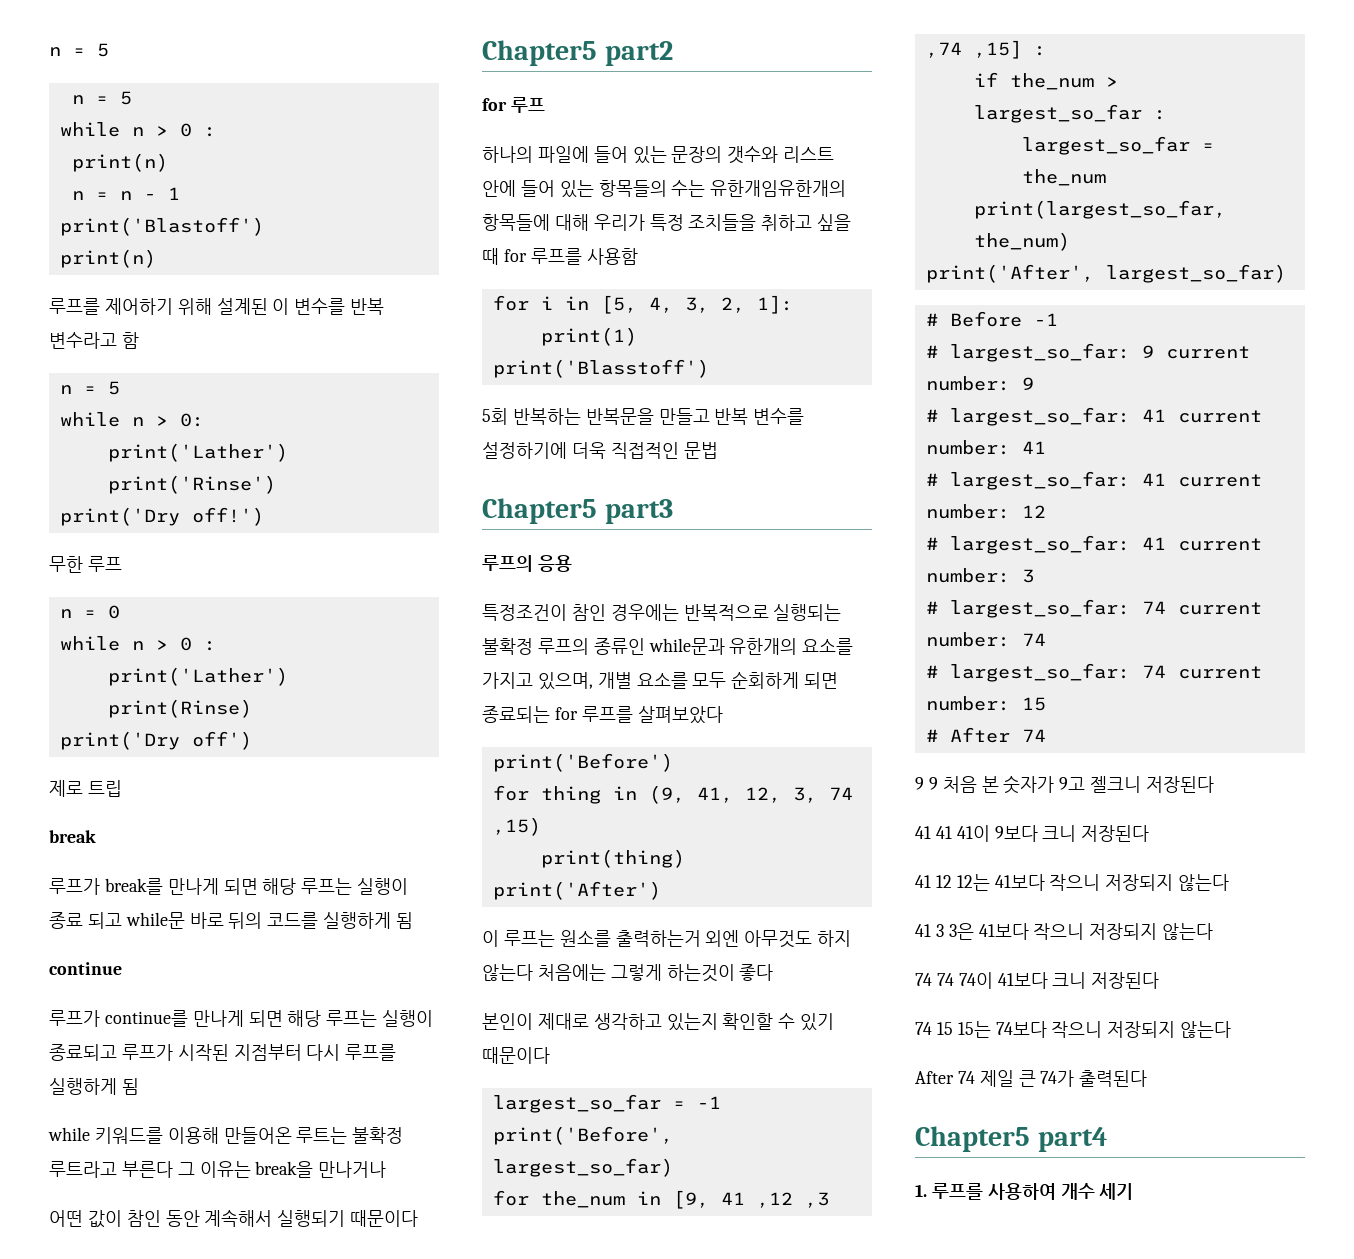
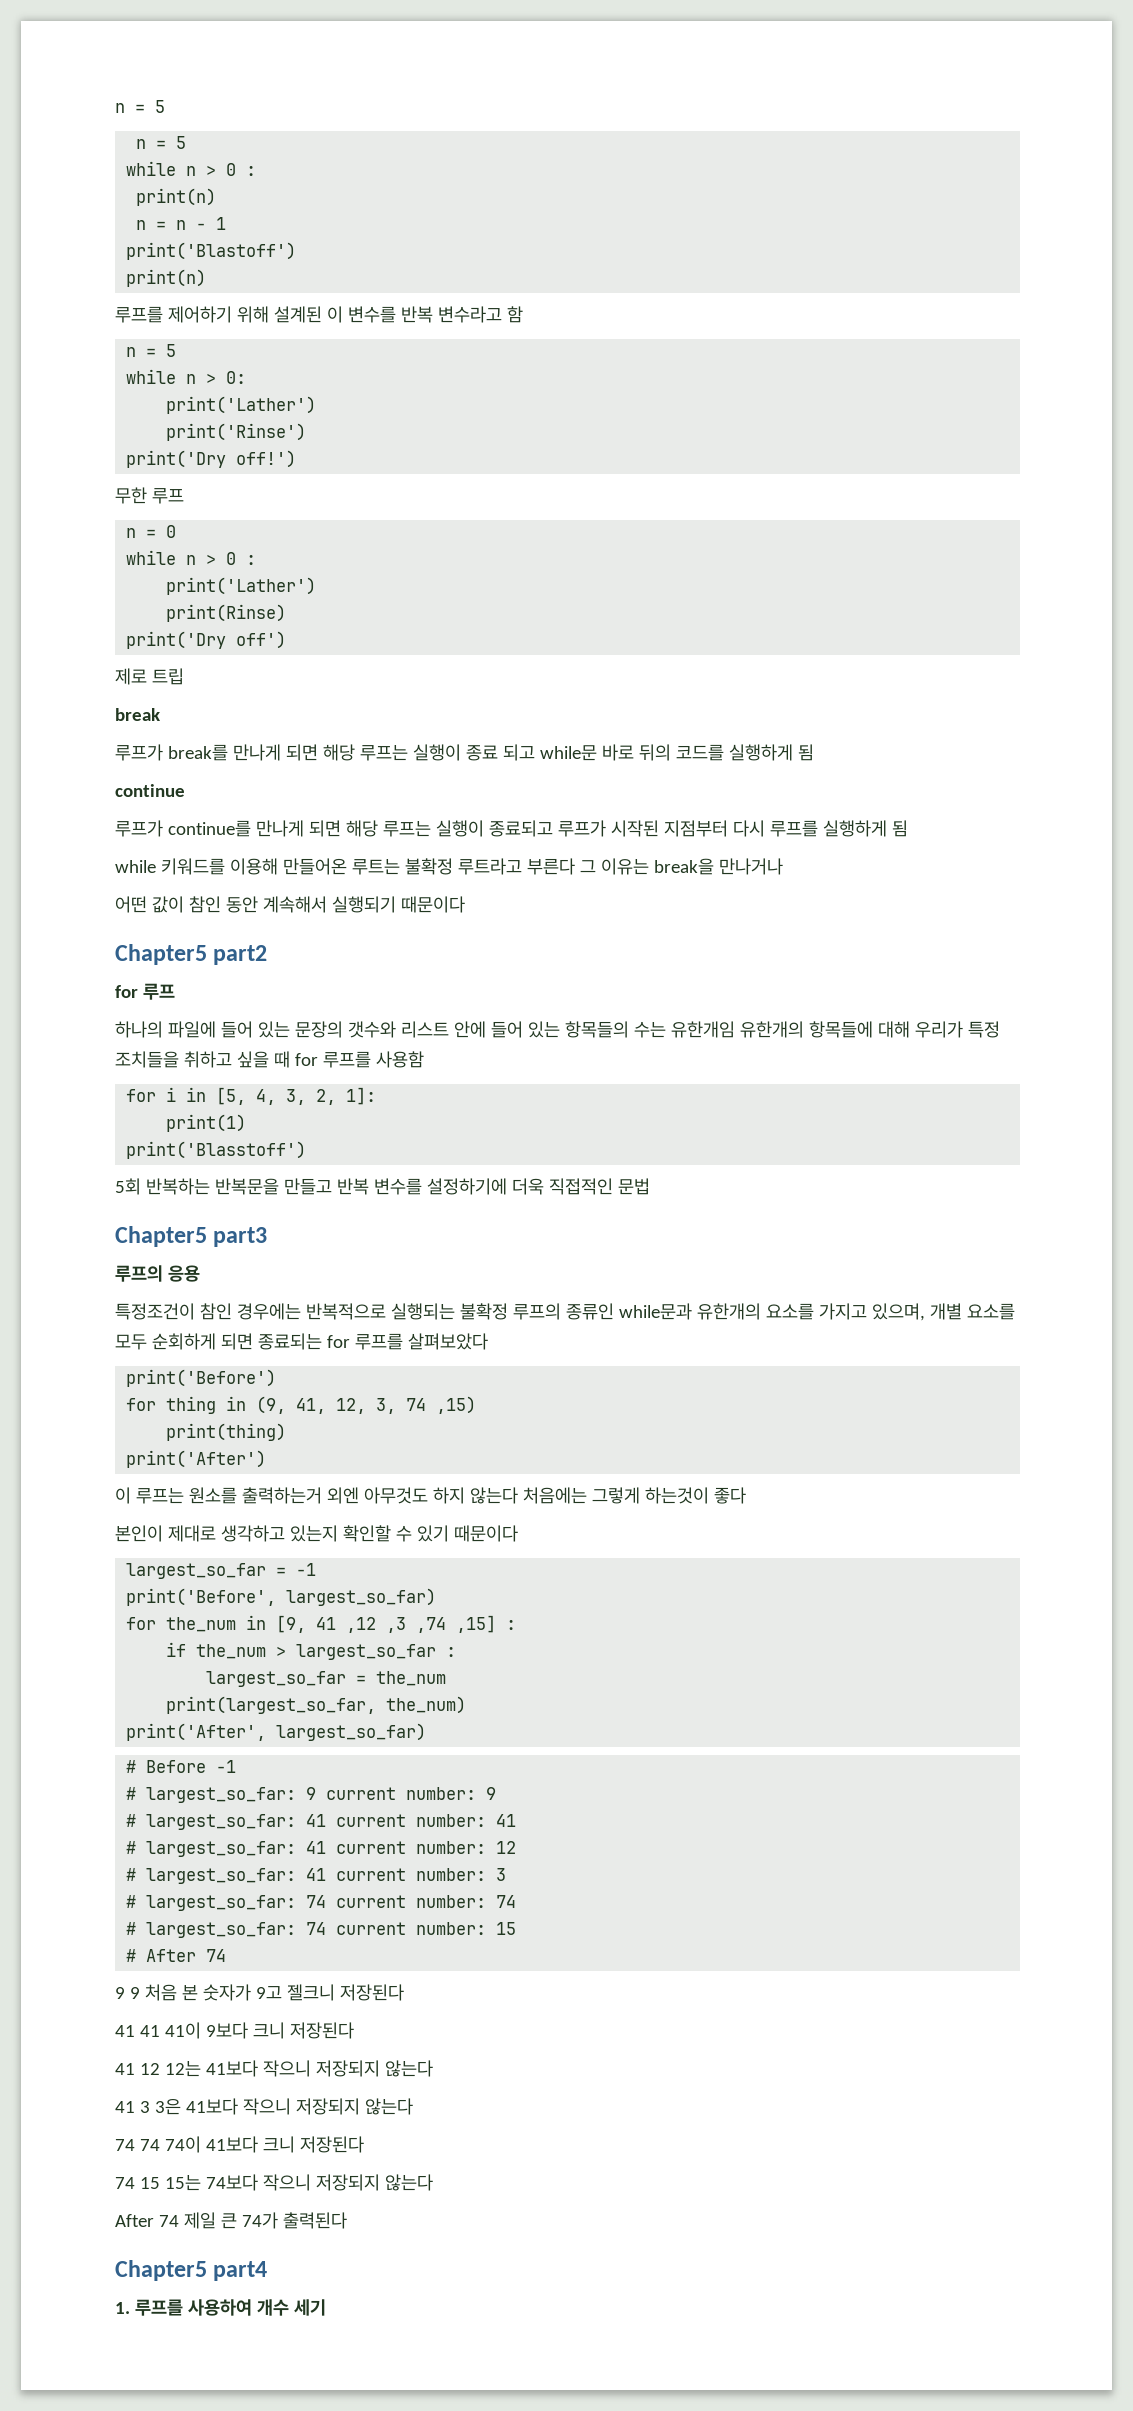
[710,180,847,197] 유한개임유한개의 -> [670,1021,804,1038] 유한개임 유한개의

